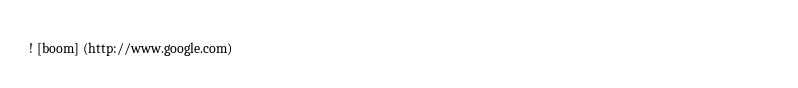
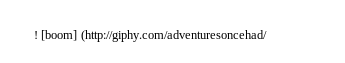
[82,42,232,56] (http://www.google.com) -> [80,30,267,42] (http://giphy.com/adventuresoncehad/

